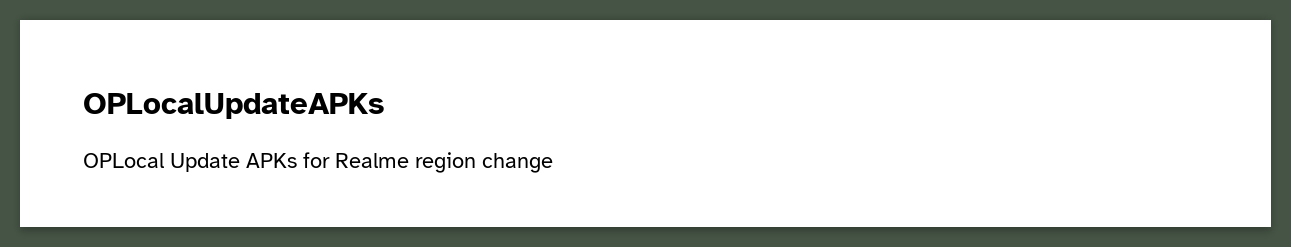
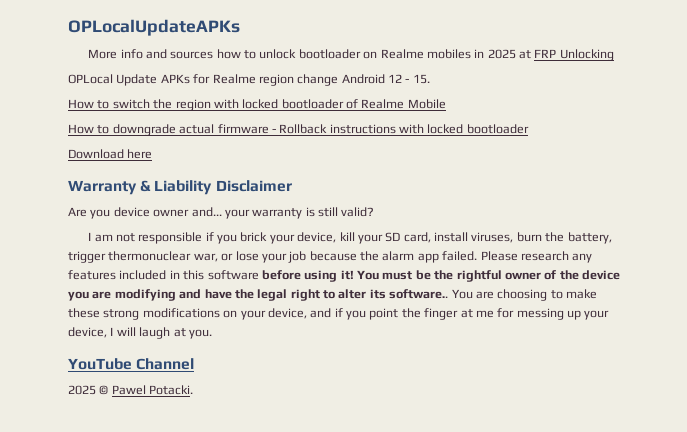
(385, 106) none -> [88,49,614,61] // More info and sources how to unlock bootloader on Realme mobiles in 2025 at FRP Unlocking
(553, 163) none -> [341,74,430,84] [68,99,446,111] [68,124,529,136] [68,149,153,159] [68,180,292,195] [68,207,375,219] [88,232,612,244] [68,251,593,263] [68,270,620,282] [68,289,597,301] [68,308,610,320] [68,327,212,339] [68,358,195,370] [68,385,194,395] Android 12 - 15. // How to switch the region with locked bootloader of Realme Mobile // How to downgrade actual firmware - Rollback instructions with locked bootloader // Download here // Warranty & Liability Disclaimer // Are you device owner and... your warranty is still valid? // I am not responsible if you brick your device, kill your SD card, install viruses, burn the battery, trigger thermonuclear war, or lose your job because the alarm app failed. Please research any features included in this software before using it! You must be the rightful owner of the device you are modifying and have the legal right to alter its software.. You are choosing to make these strong modifications on your device, and if you point the finger at me for messing up your device, I will laugh at you. // YouTube Channel // 2025 © Pawel Potacki.

